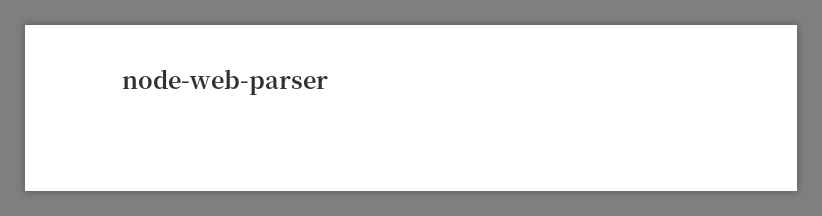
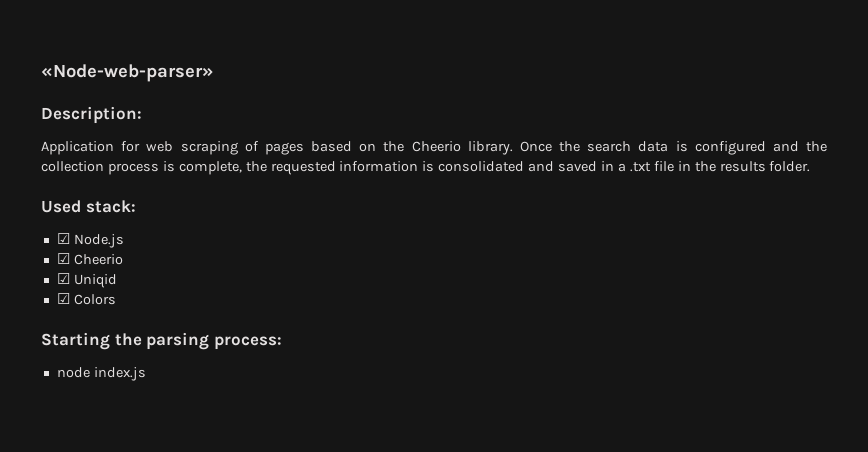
[122,69,328,95] node-web-parser -> [41,64,214,82] [41,106,142,124] [41,141,827,155] [41,161,811,175] [41,200,136,213] [56,233,124,248] [56,253,123,265] [56,273,117,288] [56,293,116,305] [41,332,282,350] [56,367,146,381] «Node-web-parser» // Description: // Application for web scraping of pages based on the Cheerio library. Once the search data is configured and the collection process is complete, the requested information is consolidated and saved in a .txt file in the results folder. // Used stack: // ☑ Node.js // ☑ Cheerio // ☑ Uniqid // ☑ Colors // Starting the parsing process: // node index.js

